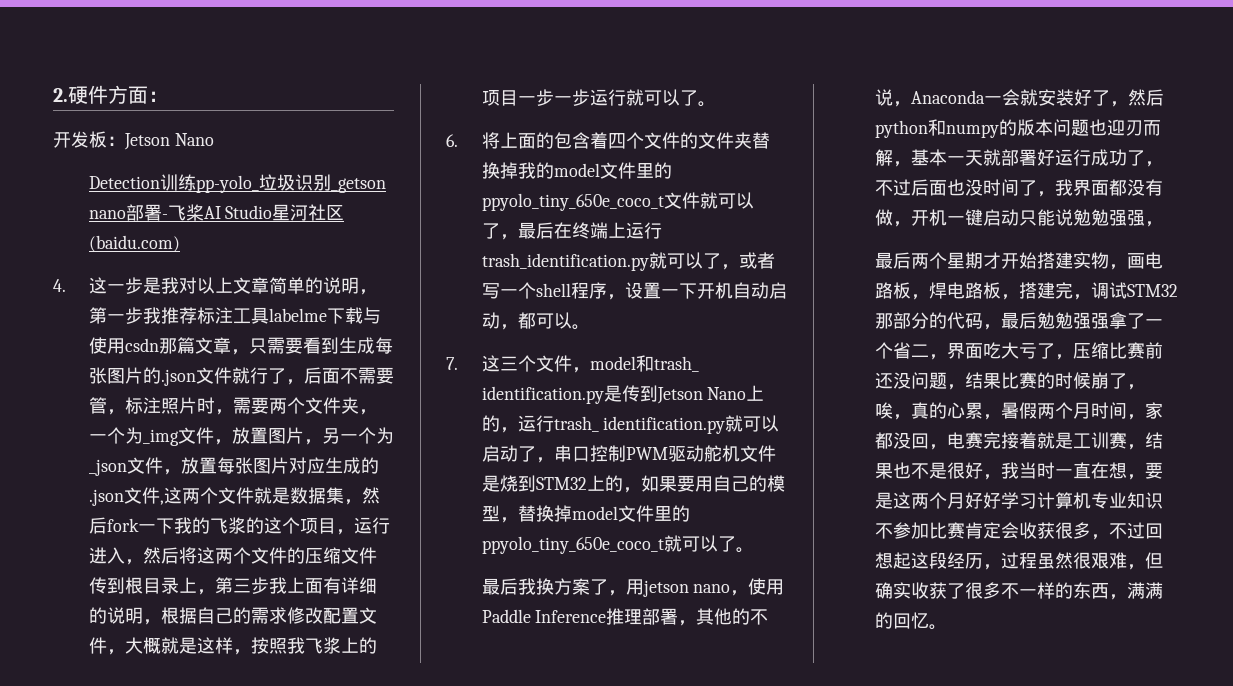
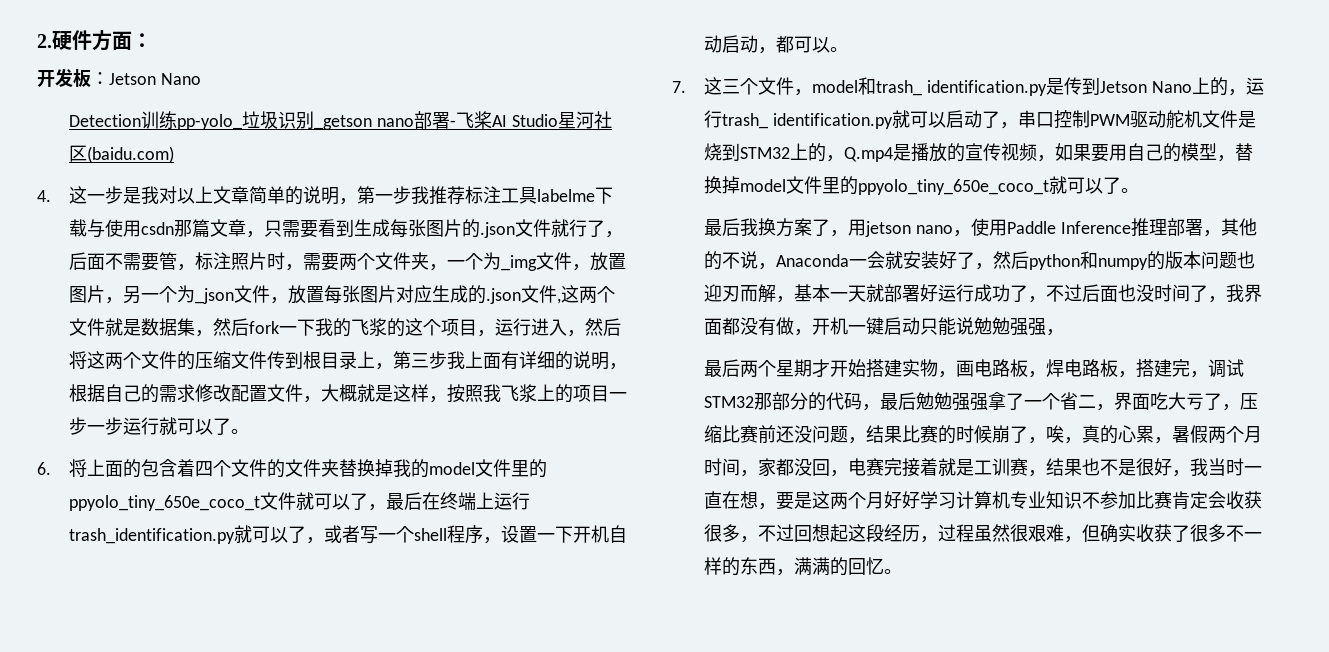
(641, 490) none -> [844,143,1056,162] Q.mp4是播放的宣传视频，

